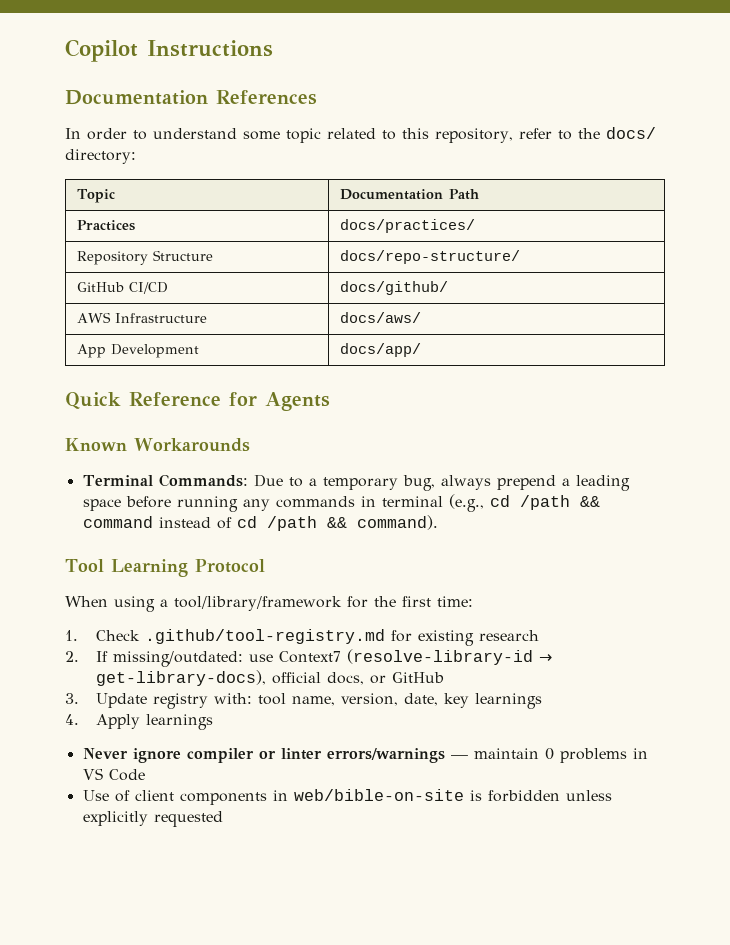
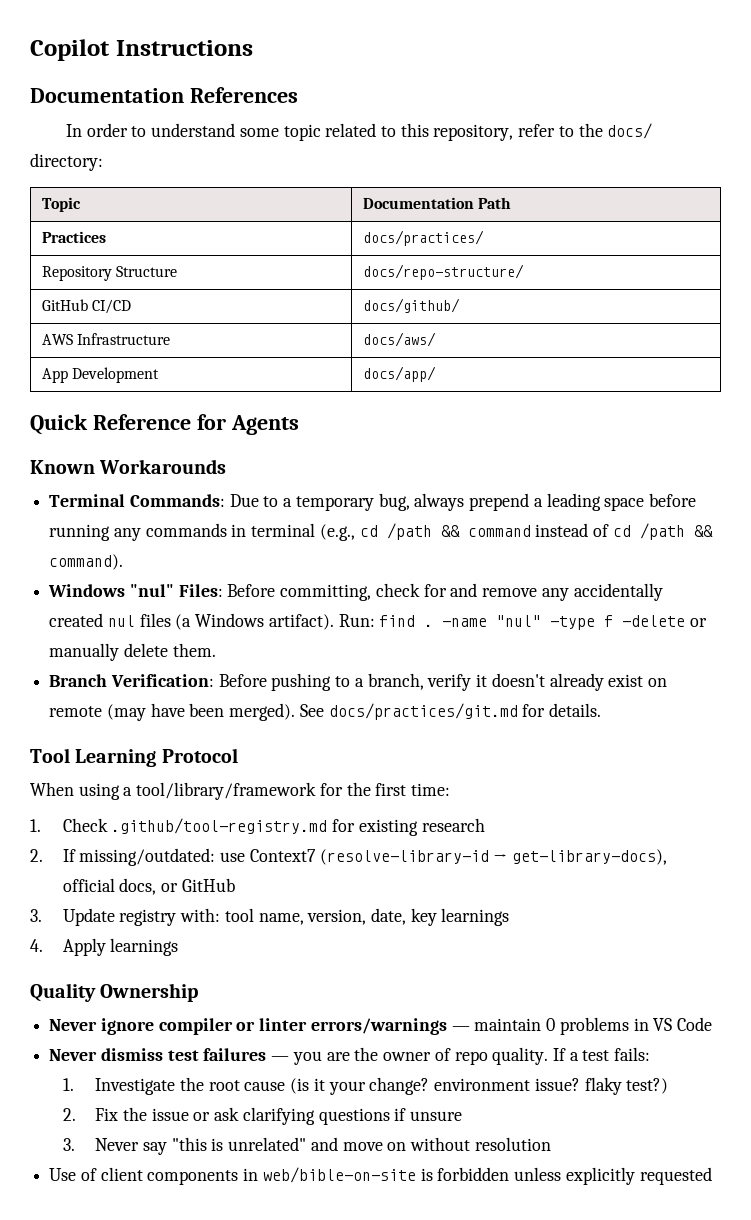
(438, 522) none -> [48,583,663,601] [49,613,708,630] [49,643,216,661] [49,673,667,691] [49,703,602,721] // Windows "nul" Files: Before committing, check for and remove any accidentally created nul files (a Windows artifact). Run: find . -name "nul" -type f -delete or manually delete them. // Branch Verification: Before pushing to a branch, verify it doesn't already exist on remote (may have been merged). See docs/practices/git.md for details.
(214, 722) none -> [30,983,199,1002] // Quality Ownership
(145, 775) none -> [49,1047,651,1065] [62,1077,669,1095] [62,1107,463,1125] [62,1137,551,1155] // Never dismiss test failures — you are the owner of repo quality. If a test fails: // 1. Investigate the root cause (is it your change? environment issue? flaky test?) // 2. Fix the issue or ask clarifying questions if unsure // 3. Never say "this is unrelated" and move on without resolution

